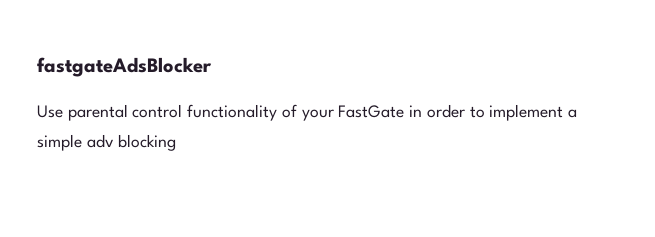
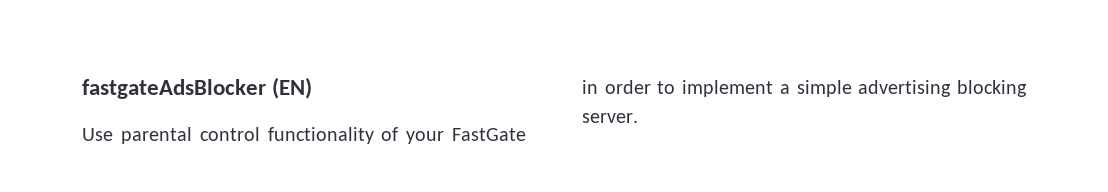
(212, 67) none -> [272,77,313,99] (EN)
[86,134,177,151] adv blocking -> [858,80,1027,97] [582,113,638,123] advertising blocking server.

